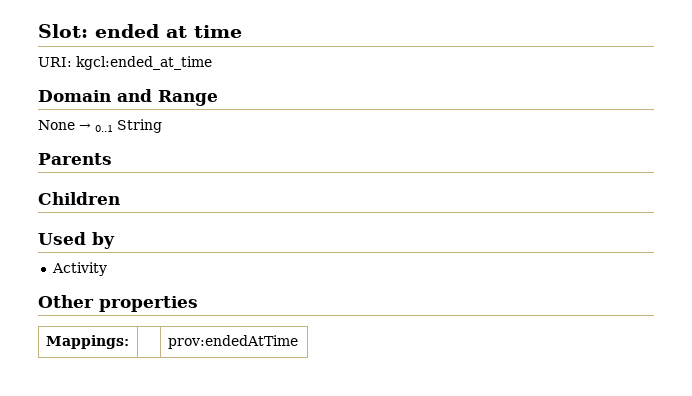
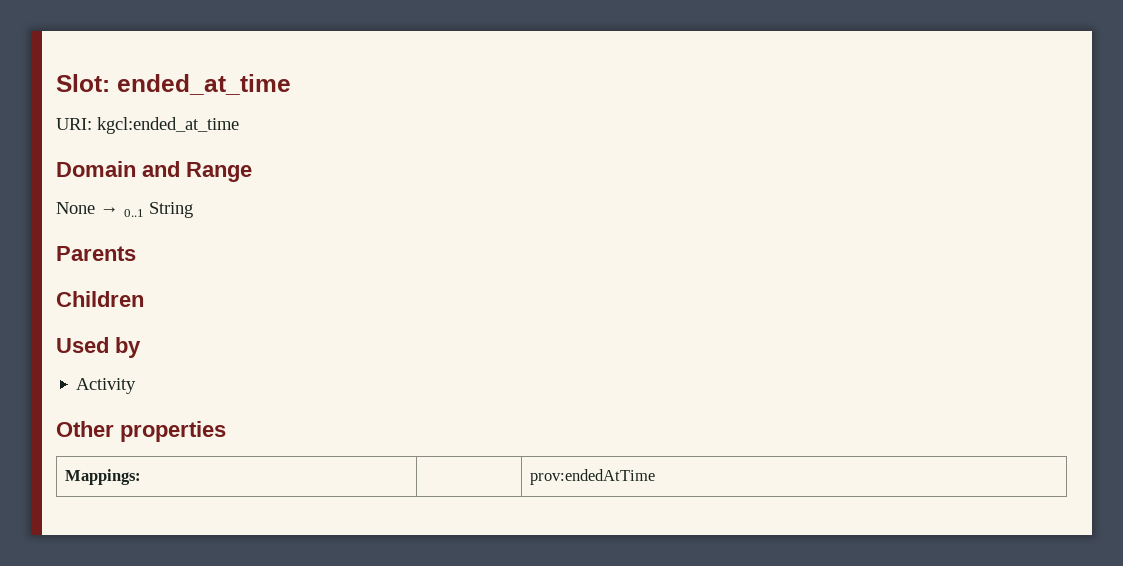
[95,24,242,38] ended at time -> [117,74,291,95] ended_at_time

